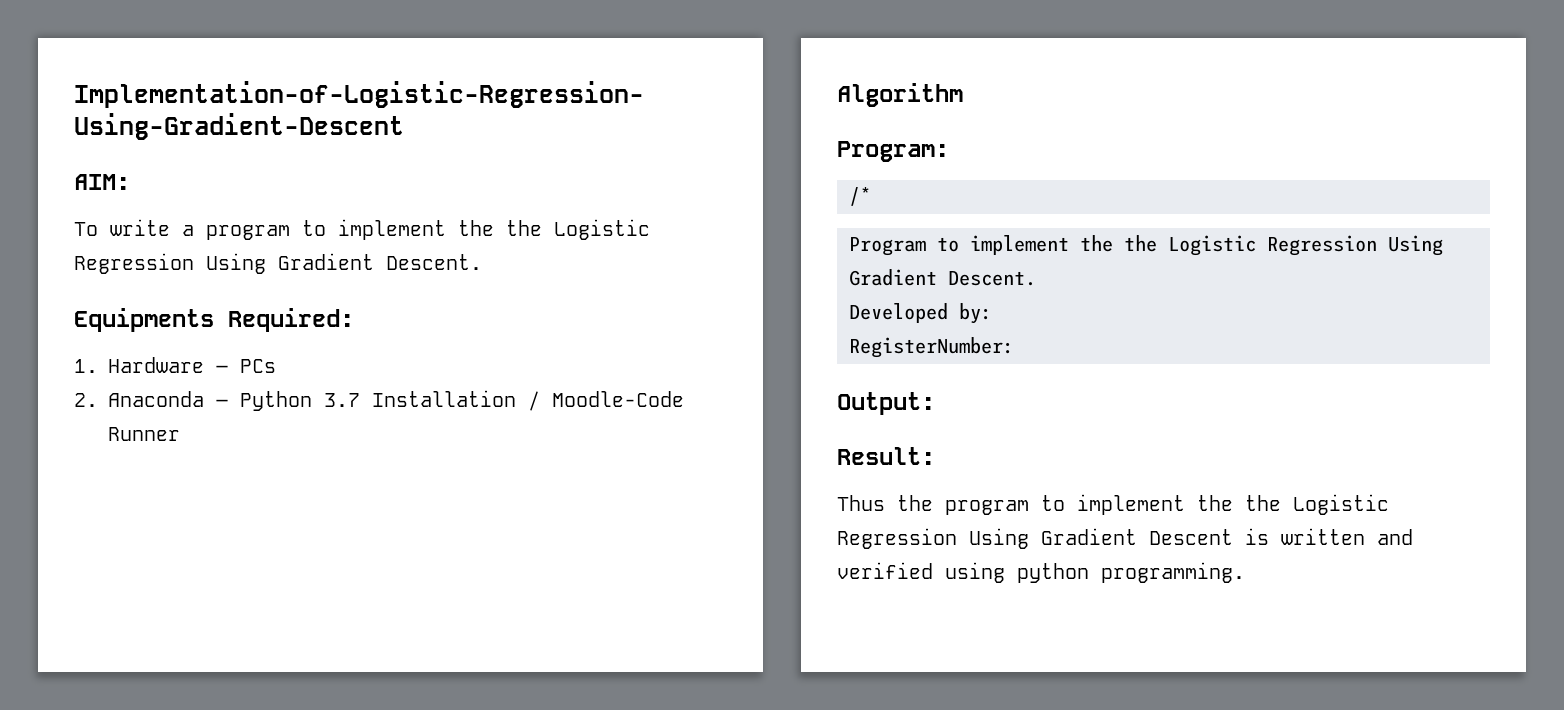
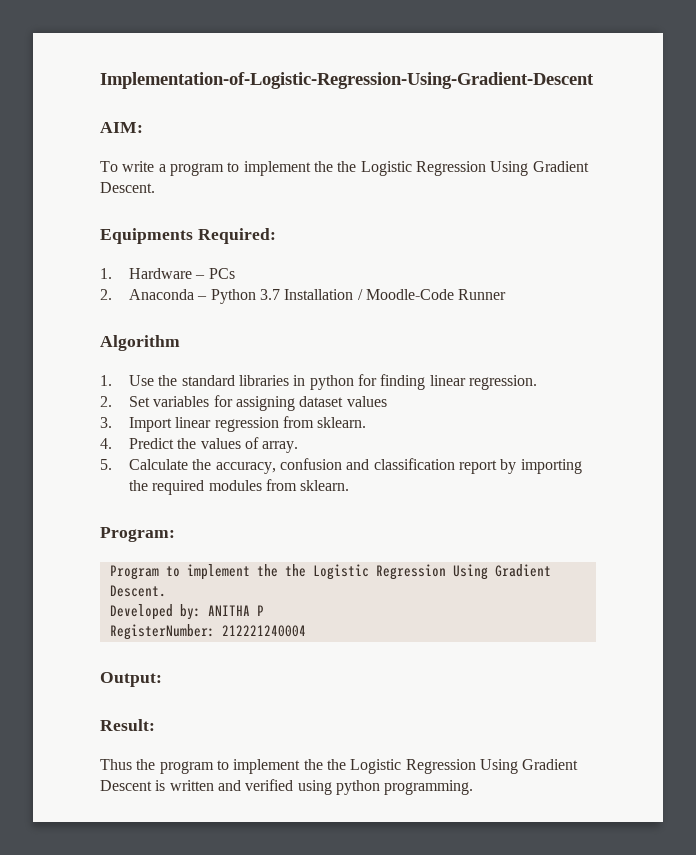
(963, 95) none -> [100,374,538,390] [100,395,387,411] [100,416,367,432] [100,437,299,453] [100,458,582,474] [129,479,350,495] // 1. Use the standard libraries in python for finding linear regression. // 2. Set variables for assigning dataset values // 3. Import linear regression from sklearn. // 4. Predict the values of array. // 5. Calculate the accuracy, confusion and classification report by importing the required modules from sklearn.
[849,187,871,206] // /* -> (175, 534) none
(992, 313) none -> [207,605,264,616] ANITHA P
(1014, 347) none -> [221,625,306,637] 212221240004

